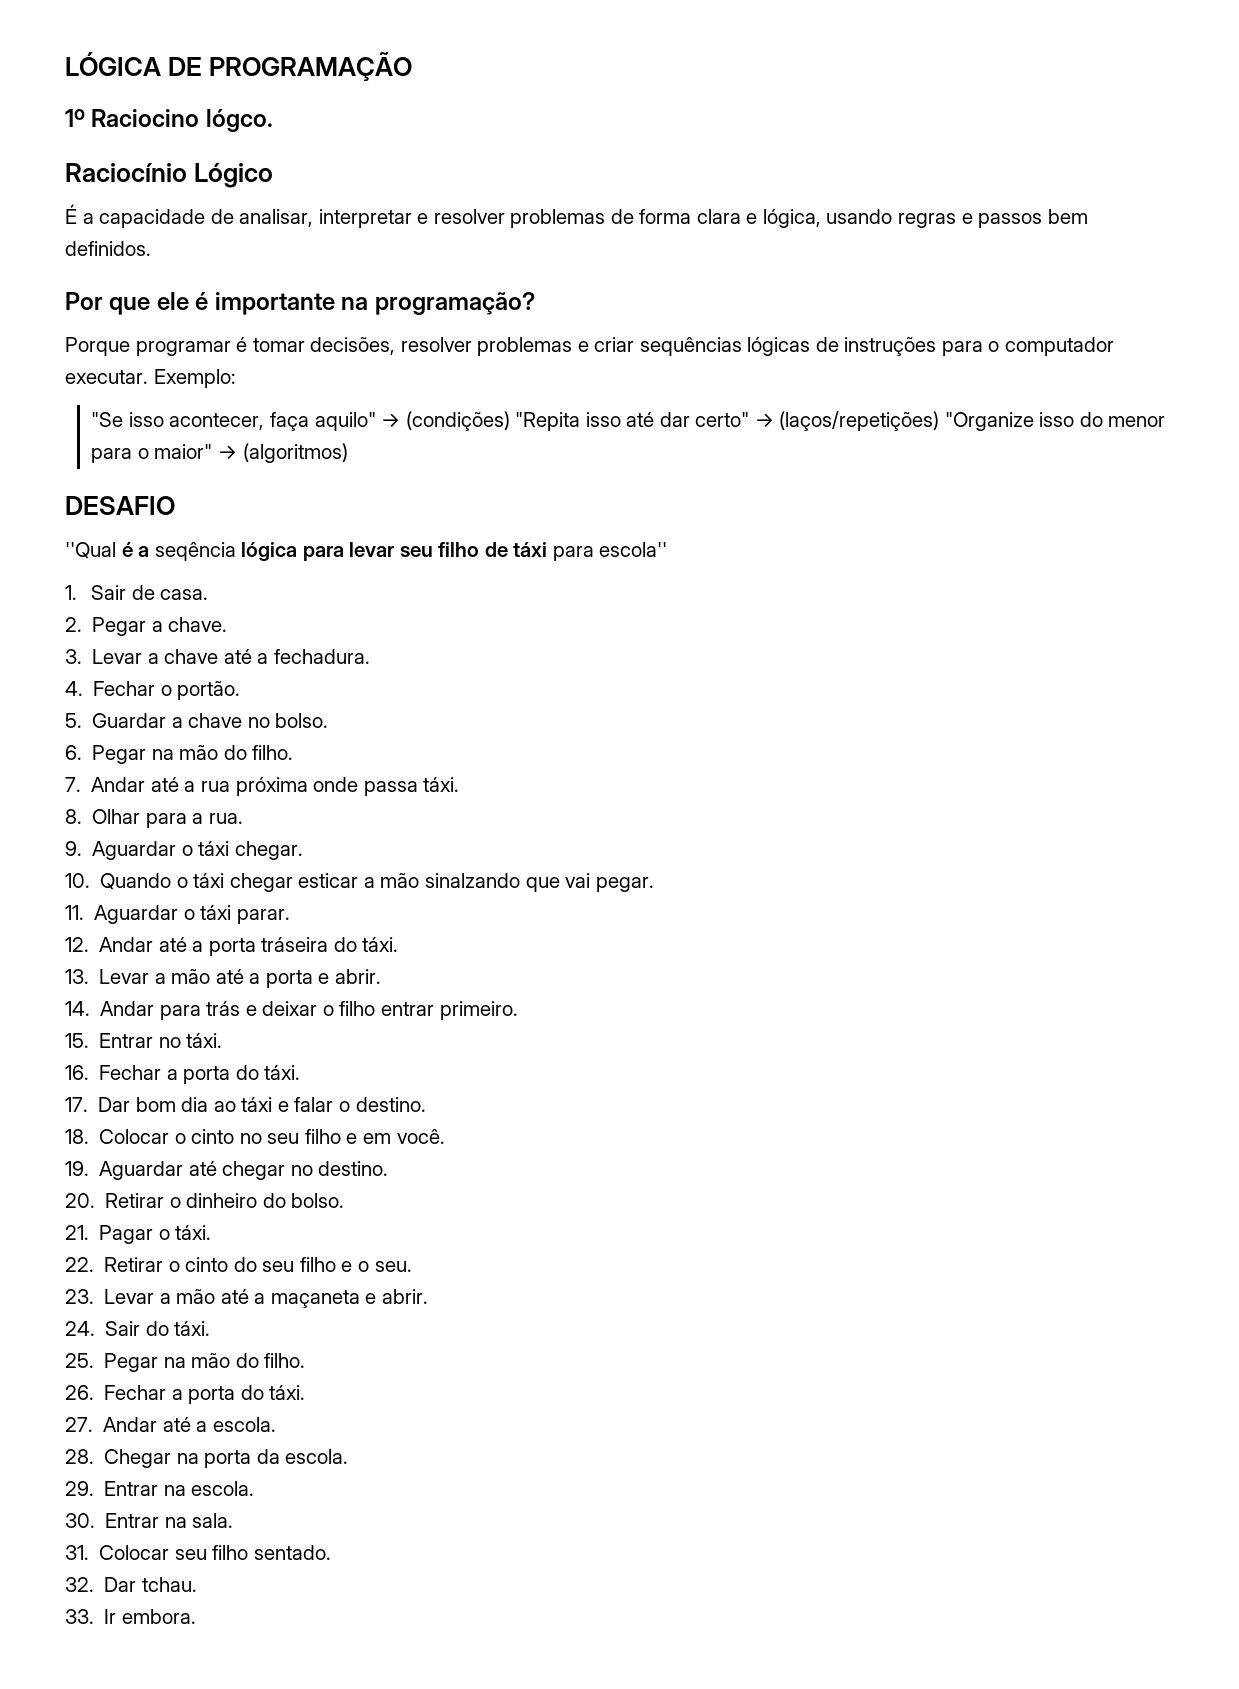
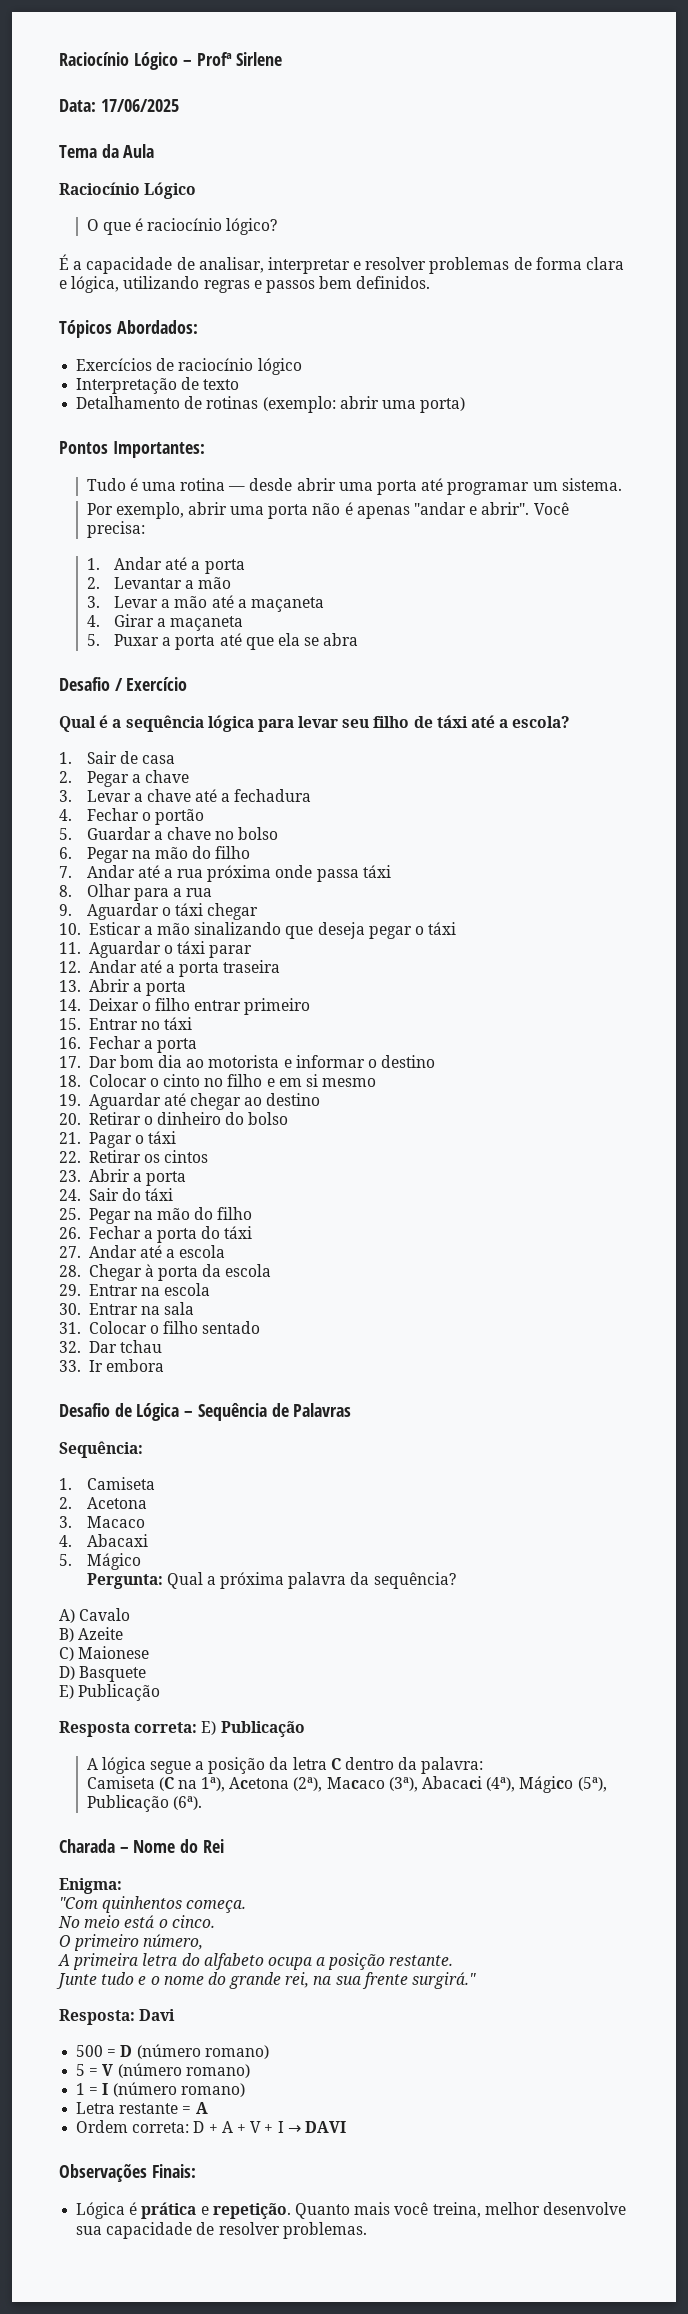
[65,51,413,81] [65,109,273,132] [65,163,274,188] LÓGICA DE PROGRAMAÇÃO // 1º Raciocino lógco. // Raciocínio Lógico -> [59,52,283,70] [59,99,179,112] [59,144,155,158] [59,182,197,199] [86,218,278,235] Raciocínio Lógico – Profª Sirlene // Data: 17/06/2025 // Tema da Aula // Raciocínio Lógico // O que é raciocínio lógico?
[826,209,893,224] usando -> [123,276,200,289] utilizando
[65,292,535,315] [65,337,1115,356] [65,369,236,388] [91,411,1166,431] [91,443,348,463] [65,496,175,515] [65,542,116,559] Por que ele é importante na programação? // Porque programar é tomar decisões, resolver problemas e criar sequências lógicas de instruções para o computador executar. Exemplo: // "Se isso acontecer, faça aquilo" → (condições) "Repita isso até dar certo" → (laços/repetições) "Organize isso do menor para o maior" → (algoritmos) // DESAFIO // ''Qual -> [59,320,198,338] [76,358,302,375] [76,377,240,394] [76,396,466,413] [59,441,205,458] [86,478,622,495] [86,502,569,519] [86,521,145,538] [86,557,245,574] [86,577,232,589] [86,595,325,612] [86,614,244,631] [86,633,359,650] [59,677,188,691] [59,716,96,732] Tópicos Abordados: // Exercícios de raciocínio lógico // Interpretação de texto // Detalhamento de rotinas (exemplo: abrir uma porta) // Pontos Importantes: // Tudo é uma rotina — desde abrir uma porta até programar um sistema. // Por exemplo, abrir uma porta não é apenas "andar e abrir". Você precisa: // 1. Andar até a porta // 2. Levantar a mão // 3. Levar a mão até a maçaneta // 4. Girar a maçaneta // 5. Puxar a porta até que ela se abra // Desafio / Exercício // Qual
[154,542,236,561] seqência -> [125,715,204,732] sequência
[552,542,668,561] para escola'' -> [471,715,571,728] até a escola?
[160,589,209,600] casa. -> [141,755,175,764] casa
[168,617,228,632] chave. -> [144,770,189,783] chave
[273,649,370,664] fechadura. -> [234,789,312,802] fechadura
[177,681,241,700] portão. -> [154,809,204,825] portão
[275,713,329,728] bolso. -> [238,827,279,840] bolso
[252,745,294,760] filho. -> [215,846,251,859] filho
[423,777,460,792] táxi. -> [362,865,391,878] táxi
[208,813,243,824] rua. -> [186,888,213,897] rua
[234,841,303,860] chegar. -> [207,903,259,920] chegar
[100,873,654,892] Quando o táxi chegar esticar a mão sinalzando que vai pegar. -> [88,922,457,939] Esticar a mão sinalizando que deseja pegar o táxi
[236,909,290,924] parar. -> [209,945,253,958] parar
[261,937,399,952] [65,969,381,988] tráseira do táxi. // 13. Levar a mão até a porta e abrir. -> [223,960,281,973] [59,979,187,996] traseira // 13. Abrir a porta
[100,1001,318,1020] Andar para trás e deixar -> [88,998,139,1011] Deixar
[439,1001,518,1020] primeiro. -> [244,998,311,1015] primeiro
[186,1033,223,1048] [65,1065,301,1084] [65,1097,426,1112] [65,1129,445,1144] [65,1161,389,1180] [65,1193,345,1208] [65,1225,212,1244] [65,1257,412,1272] [65,1289,428,1308] [65,1321,211,1336] [65,1353,306,1372] [65,1385,306,1404] táxi. // 16. Fechar a porta do táxi. // 17. Dar bom dia ao táxi e falar o destino. // 18. Colocar o cinto no seu filho e em você. // 19. Aguardar até chegar no destino. // 20. Retirar o dinheiro do bolso. // 21. Pagar o táxi. // 22. Retirar o cinto do seu filho e o seu. // 23. Levar a mão até a maçaneta e abrir. // 24. Sair do táxi. // 25. Pegar na mão do filho. // 26. Fechar a porta do táxi. -> [164,1017,193,1030] [59,1036,198,1053] [59,1055,436,1068] [59,1074,377,1087] [59,1093,321,1110] [59,1112,289,1125] [59,1131,177,1148] [59,1150,209,1163] [59,1169,187,1186] [59,1188,174,1201] [59,1207,253,1224] [59,1226,253,1243] táxi // 16. Fechar a porta // 17. Dar bom dia ao motorista e informar o destino // 18. Colocar o cinto no filho e em si mesmo // 19. Aguardar até chegar ao destino // 20. Retirar o dinheiro do bolso // 21. Pagar o táxi // 22. Retirar os cintos // 23. Abrir a porta // 24. Sair do táxi // 25. Pegar na mão do filho // 26. Fechar a porta do táxi
[212,1417,276,1432] escola. -> [179,1245,226,1258] escola
[176,1453,199,1464] na -> [144,1264,154,1277] à
[285,1449,349,1464] escola. -> [225,1264,272,1277] escola
[191,1481,255,1496] escola. -> [164,1283,211,1296] escola
[192,1513,234,1528] sala. -> [164,1302,195,1315] sala
[174,1545,331,1560] seu filho sentado. -> [149,1321,261,1334] o filho sentado
[141,1577,197,1592] tchau. -> [119,1340,162,1353] tchau
[121,1609,196,1624] embora. -> [105,1359,164,1372] [59,1403,352,1421] [59,1441,143,1458] [59,1477,155,1490] [59,1497,147,1509] [59,1516,145,1528] [59,1534,148,1547] [59,1553,141,1570] [86,1572,456,1589] [59,1608,131,1623] [59,1627,124,1642] [59,1646,150,1661] [59,1666,147,1682] [59,1684,161,1701] [59,1721,305,1738] [86,1757,484,1774] [86,1776,607,1793] [86,1795,202,1812] [59,1839,224,1853] [59,1878,122,1894] [59,1896,247,1913] [58,1915,215,1928] [59,1934,204,1951] [58,1953,454,1970] [56,1972,477,1989] [59,2009,176,2025] [76,2044,269,2059] [76,2063,250,2078] [76,2082,245,2097] [76,2102,208,2114] [76,2120,346,2133] [59,2164,196,2182] [76,2202,626,2220] [76,2222,367,2239] embora // Desafio de Lógica – Sequência de Palavras // Sequência: // 1. Camiseta // 2. Acetona // 3. Macaco // 4. Abacaxi // 5. Mágico // Pergunta: Qual a próxima palavra da sequência? // A) Cavalo // B) Azeite // C) Maionese // D) Basquete // E) Publicação // Resposta correta: E) Publicação // A lógica segue a posição da letra C dentro da palavra: // Camiseta (C na 1ª), Acetona (2ª), Macaco (3ª), Abacaci (4ª), Mágico (5ª), Publicação (6ª). // Charada – Nome do Rei // Enigma: // "Com quinhentos começa. // No meio está o cinco. // O primeiro número, // A primeira letra do alfabeto ocupa a posição restante. // Junte tudo e o nome do grande rei, na sua frente surgirá." // Resposta: Davi // 500 = D (número romano) // 5 = V (número romano) // 1 = I (número romano) // Letra restante = A // Ordem correta: D + A + V + I → DAVI // Observações Finais: // Lógica é prática e repetição. Quanto mais você treina, melhor desenvolve sua capacidade de resolver problemas.

